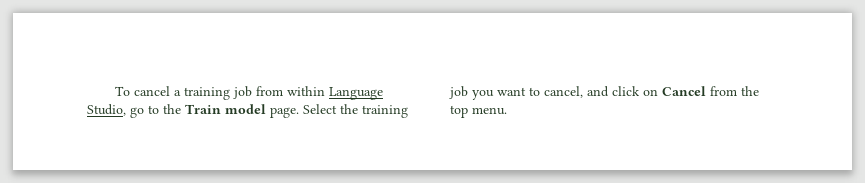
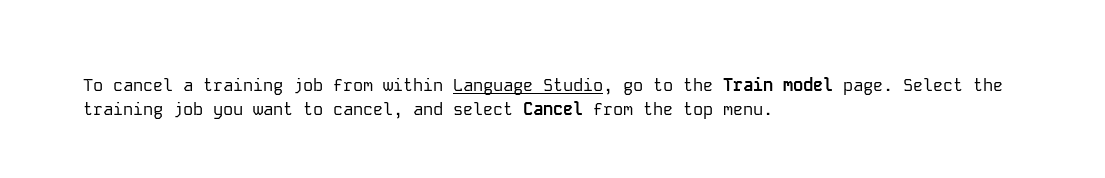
[612,86,658,96] click on -> [453,102,513,115] select

